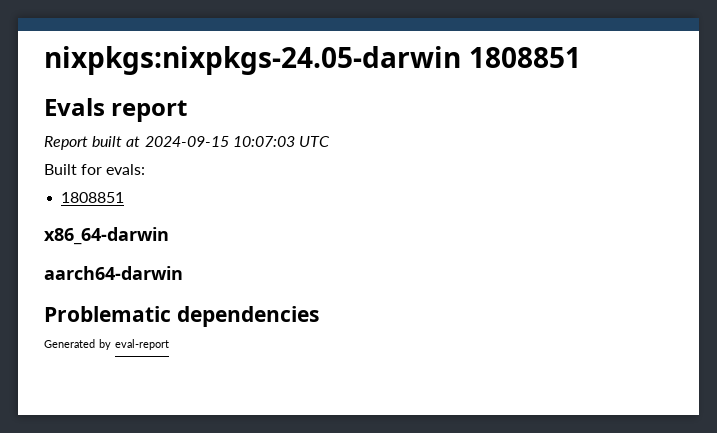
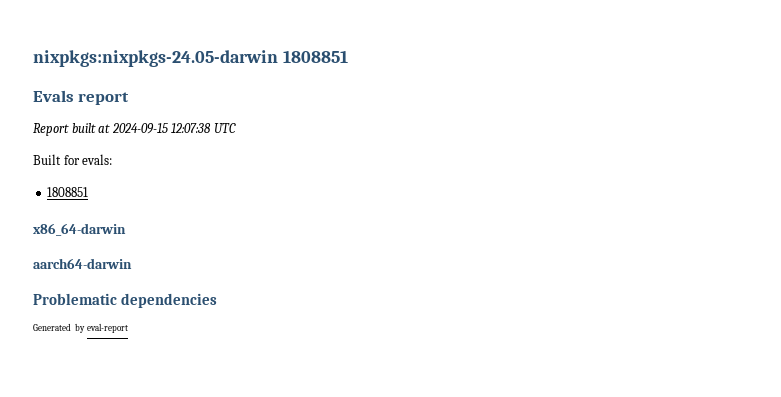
[232,136,295,147] 10:07:03 -> [171,123,212,133] 12:07:38

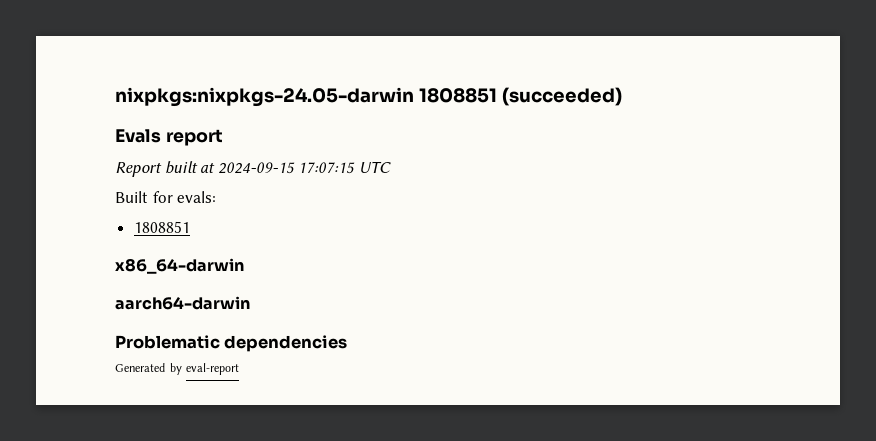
(348, 56) none -> [501,87,622,106] (succeeded)
[171,123,212,133] 12:07:38 -> [298,162,356,174] 17:07:15

